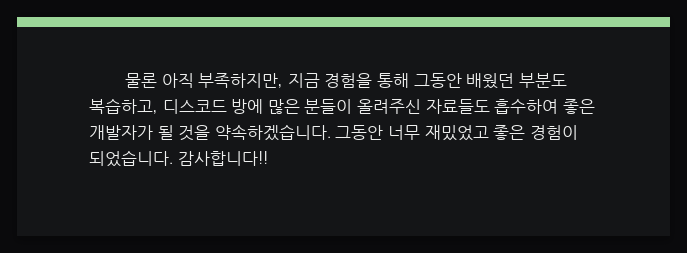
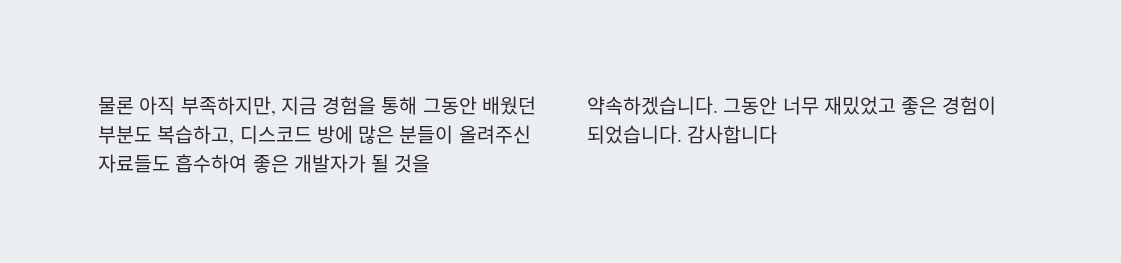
[177,151,268,166] 감사합니다!! -> [687,125,778,144] 감사합니다

